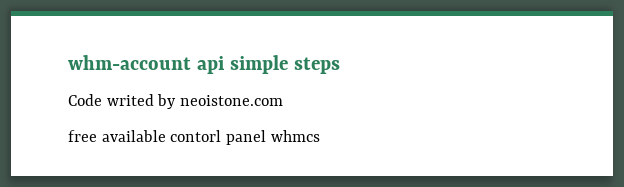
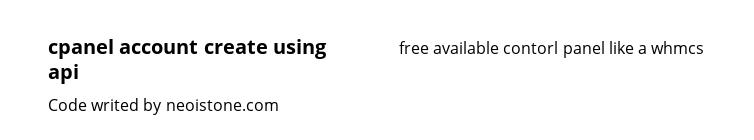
[68,55,191,70] whm-account -> [48,39,327,59] cpanel account create using
[229,55,340,74] simple steps -> (79, 74) none
(267, 137) none -> [608,41,647,54] like a

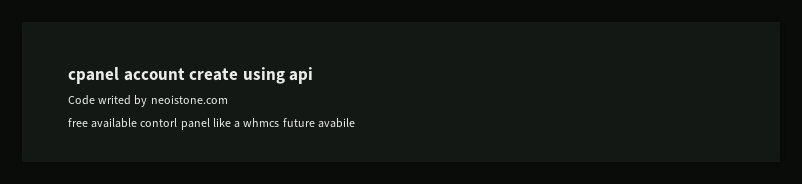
(705, 47) none -> [282,118,355,128] future avabile

